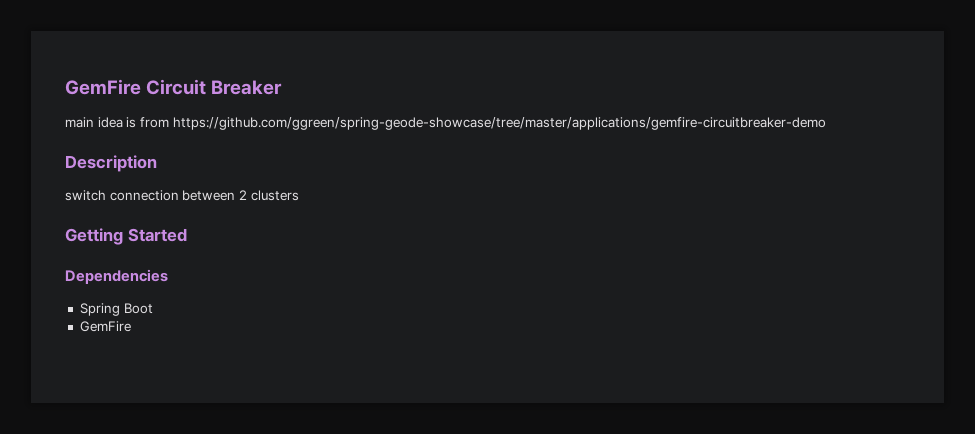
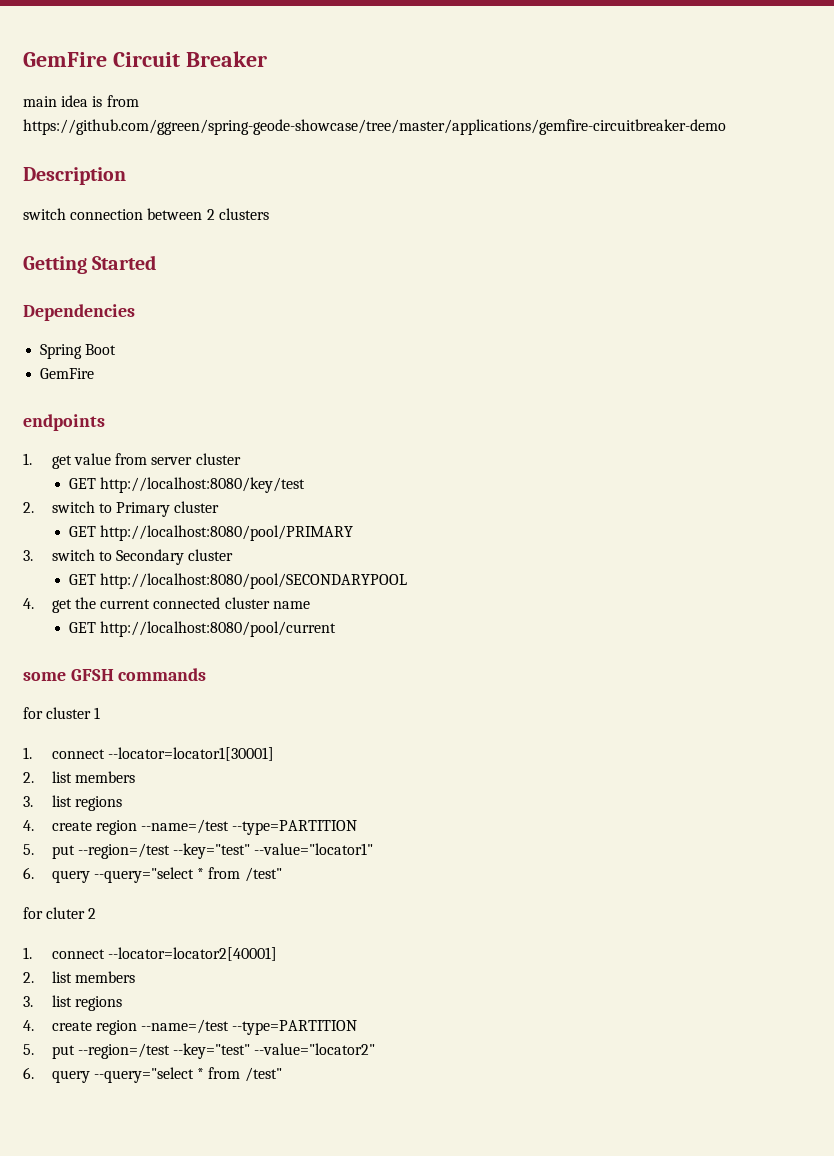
(131, 326) none -> [23,414,105,431] [23,453,241,469] [68,477,306,493] [23,501,220,517] [68,525,354,541] [23,549,234,565] [68,573,408,589] [23,597,310,613] [68,621,337,637] [23,668,207,681] [23,707,101,719] [23,747,275,761] [23,771,136,783] [23,795,123,811] [23,819,358,835] [23,843,374,859] [23,867,282,883] [23,907,97,919] [23,947,278,961] [23,971,136,983] [23,995,123,1011] [23,1019,358,1035] [23,1043,376,1059] [23,1067,282,1083] // endpoints // 1. get value from server cluster // GET http://localhost:8080/key/test // 2. switch to Primary cluster // GET http://localhost:8080/pool/PRIMARY // 3. switch to Secondary cluster // GET http://localhost:8080/pool/SECONDARYPOOL // 4. get the current connected cluster name // GET http://localhost:8080/pool/current // some GFSH commands // for cluster 1 // 1. connect --locator=locator1[30001] // 2. list members // 3. list regions // 4. create region --name=/test --type=PARTITION // 5. put --region=/test --key="test" --value="locator1" // 6. query --query="select * from /test" // for cluter 2 // 1. connect --locator=locator2[40001] // 2. list members // 3. list regions // 4. create region --name=/test --type=PARTITION // 5. put --region=/test --key="test" --value="locator2" // 6. query --query="select * from /test"

